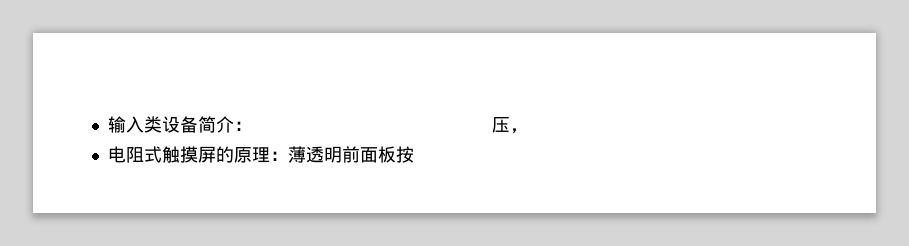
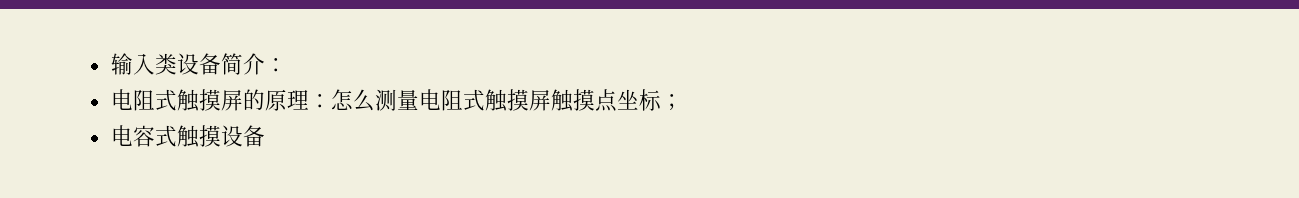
[287,146,414,163] [491,117,528,134] 薄透明前面板按压， -> [330,89,683,112] [110,125,265,148] 怎么测量电阻式触摸屏触摸点坐标； // 电容式触摸设备

